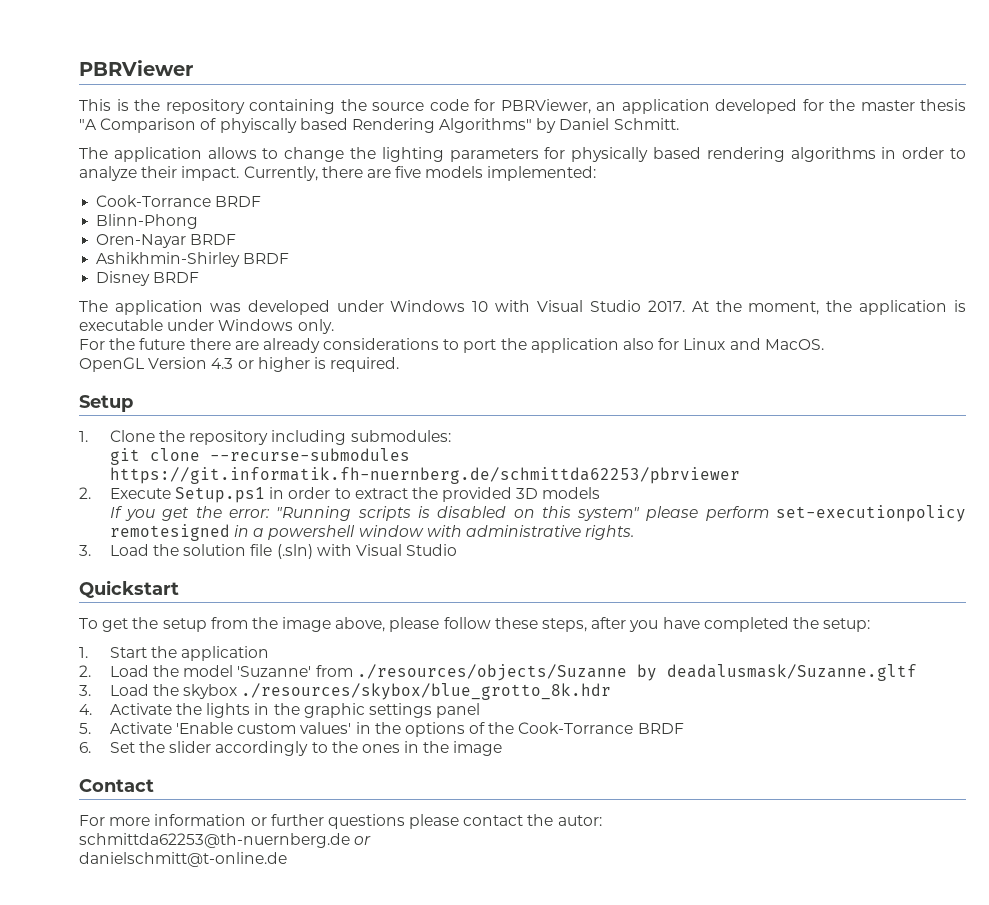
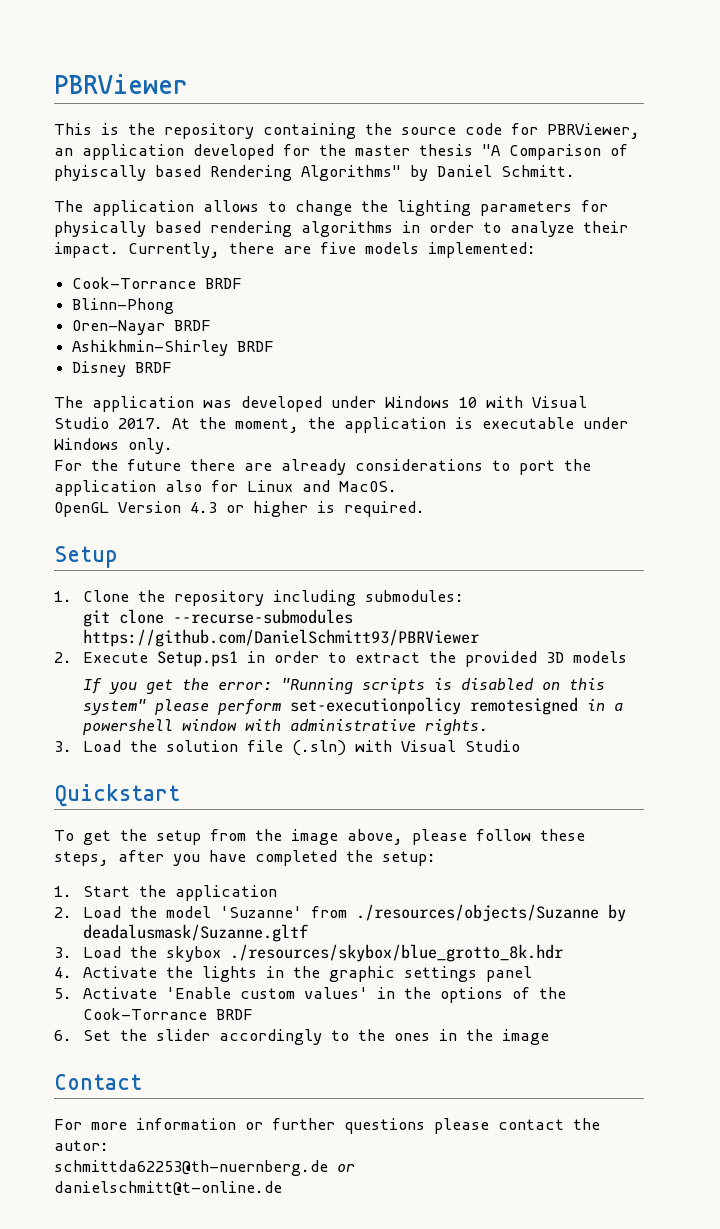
[109,467,740,484] https://git.informatik.fh-nuernberg.de/schmittda62253/pbrviewer -> [83,629,480,647] https://github.com/DanielSchmitt93/PBRViewer

